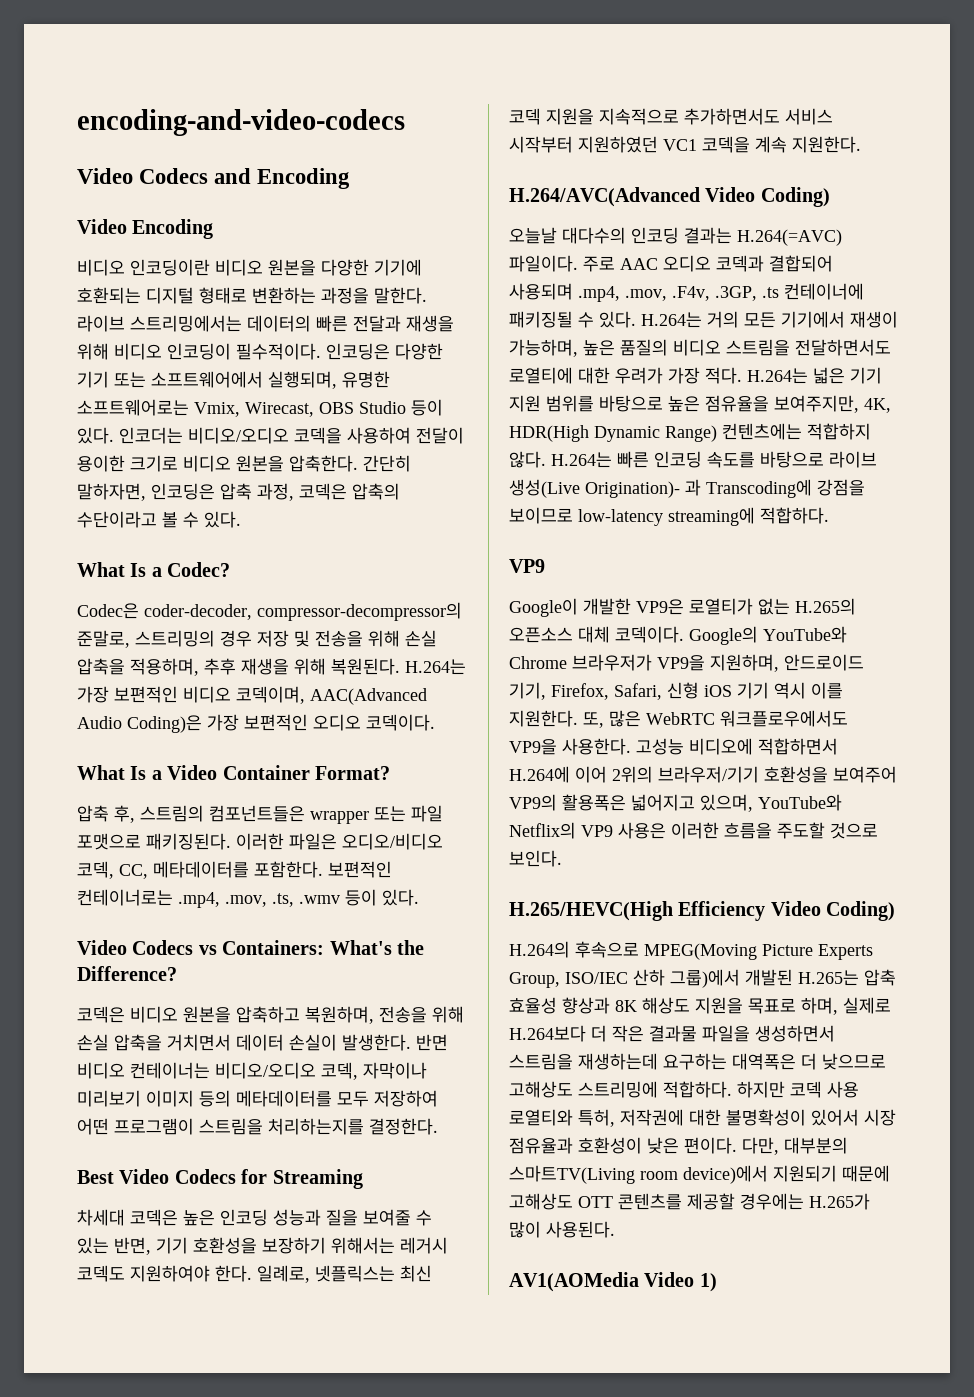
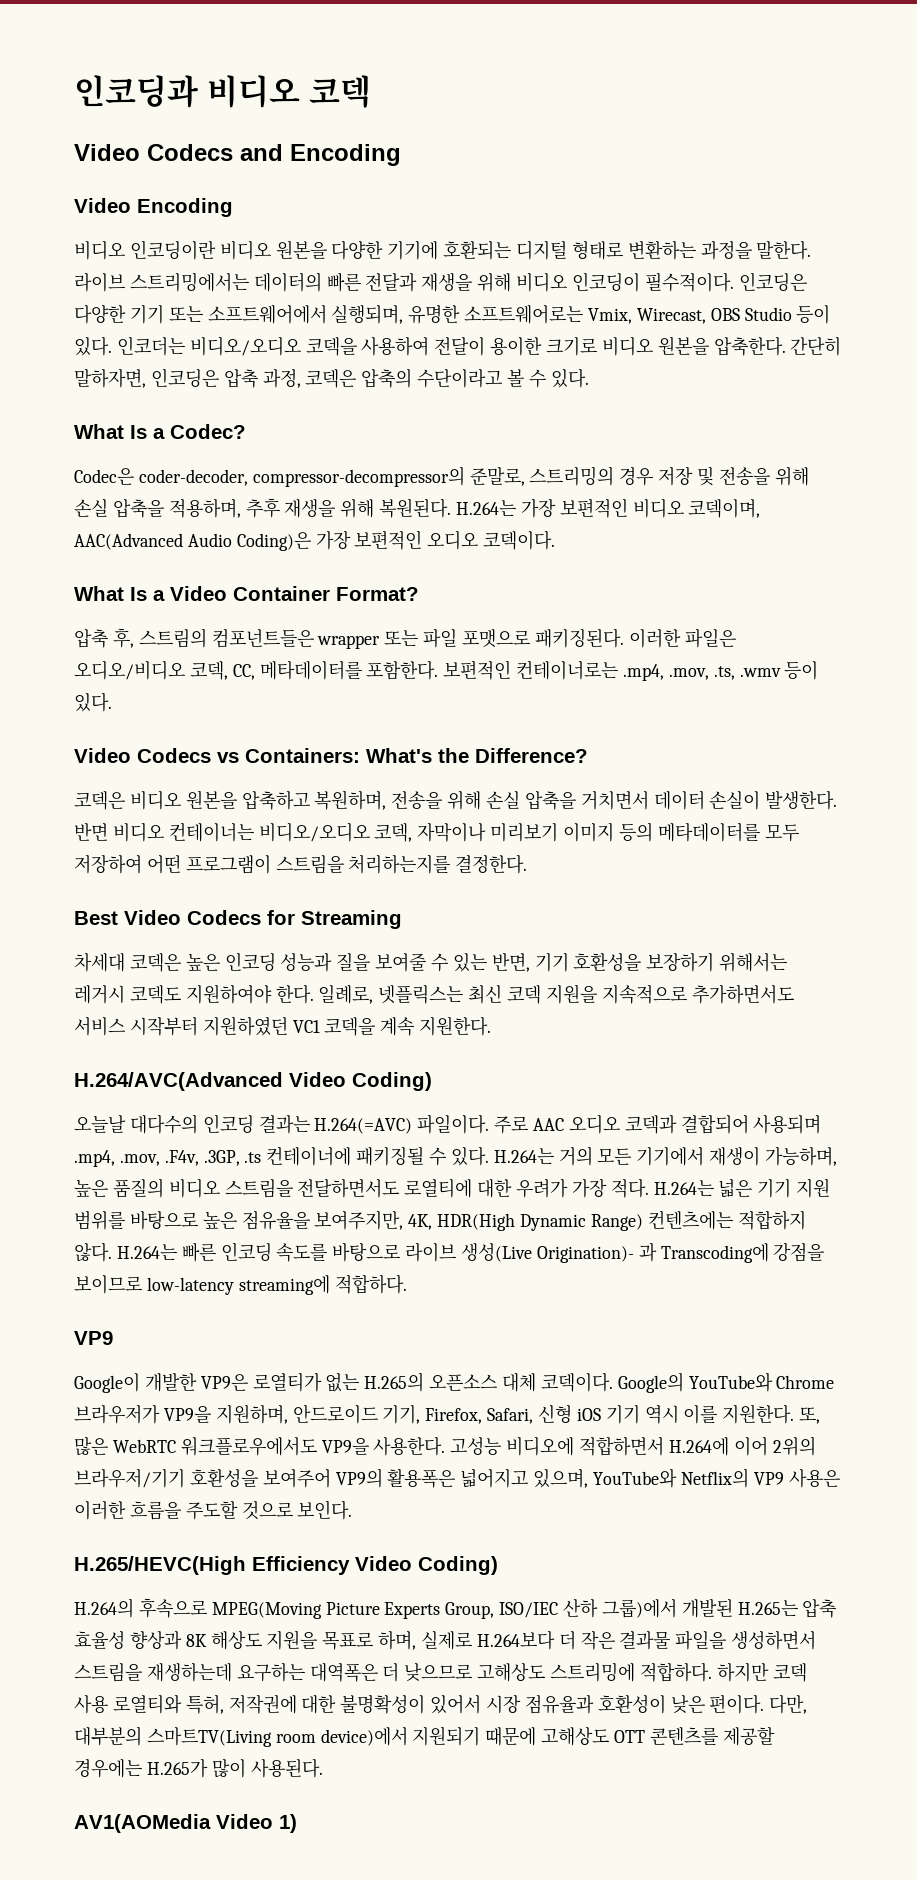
[77,109,405,136] encoding-and-video-codecs -> [74,75,371,108] 인코딩과 비디오 코덱

